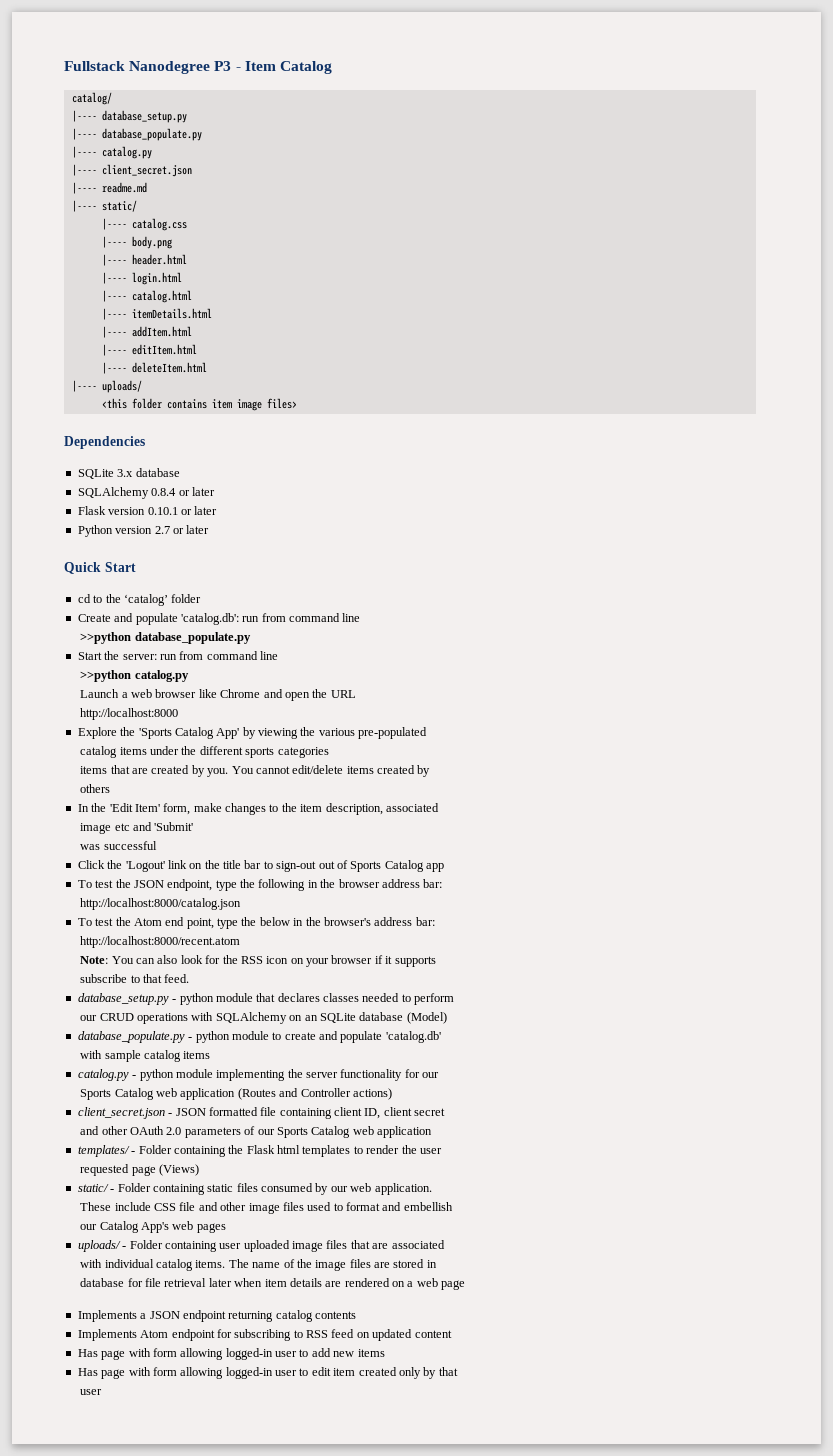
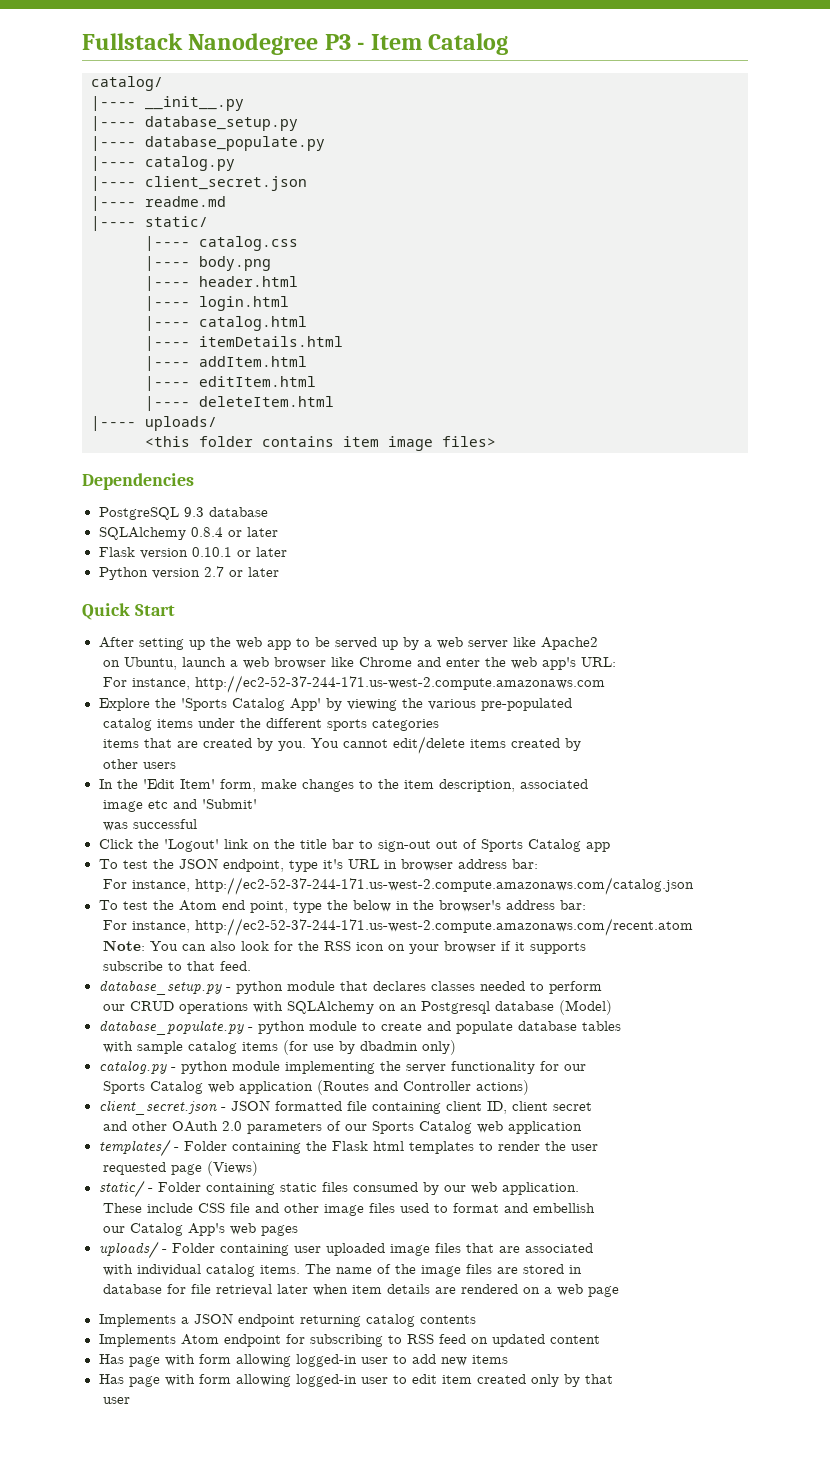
(112, 98) none -> [91,96,244,111] // |---- __init__.py
[77,469,134,479] SQLite 3.x -> [98,507,204,520] PostgreSQL 9.3
[77,594,202,606] [77,613,361,625] [80,632,251,644] [77,651,278,660] [80,670,189,682] [80,689,120,698] cd to the ‘catalog’ folder // Create and populate 'catalog.db': run from command line // >>python database_populate.py // Start the server: run from command line // >>python catalog.py // Launch -> [98,637,598,650] [102,657,226,670] After setting up the web app to be served up by a web server like Apache2 // on Ubuntu, launch
[284,689,356,701] [80,708,179,720] open the URL // http://localhost:8000 -> [445,657,616,670] [102,675,605,693] enter the web app's URL: // For instance, http://ec2-52-37-244-171.us-west-2.compute.amazonaws.com
[80,784,111,793] others -> [102,759,176,769] other users
[240,879,336,891] the following in the -> [322,859,397,869] it's URL in
[80,898,242,910] http://localhost:8000/catalog.json -> [102,877,694,895] For instance, http://ec2-52-37-244-171.us-west-2.compute.amazonaws.com/catalog.json
[80,936,241,948] http://localhost:8000/recent.atom -> [102,918,693,936] For instance, http://ec2-52-37-244-171.us-west-2.compute.amazonaws.com/recent.atom
[319,1013,356,1023] SQLite -> [420,1001,490,1014] Postgresql
[385,1031,441,1043] 'catalog.db' -> [517,1021,621,1031] database tables
(211, 1055) none -> [282,1040,456,1055] (for use by dbadmin only)

